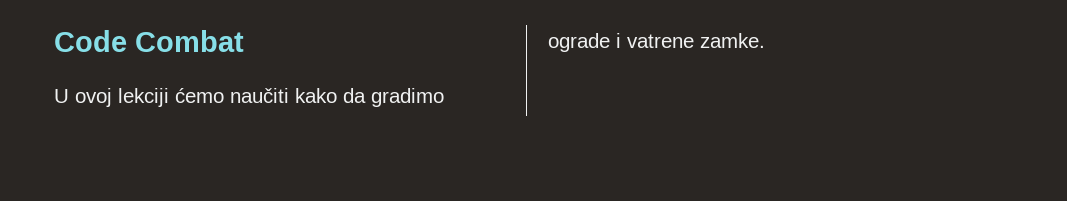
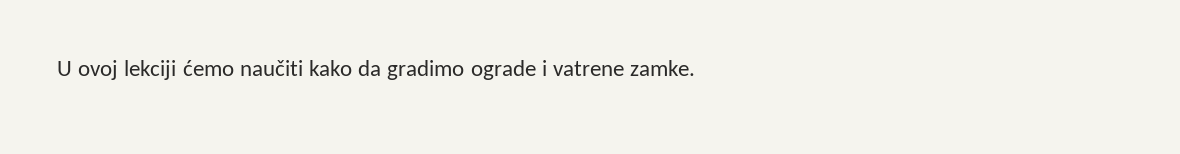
[54,30,244,52] Code Combat // -> (57, 68) none

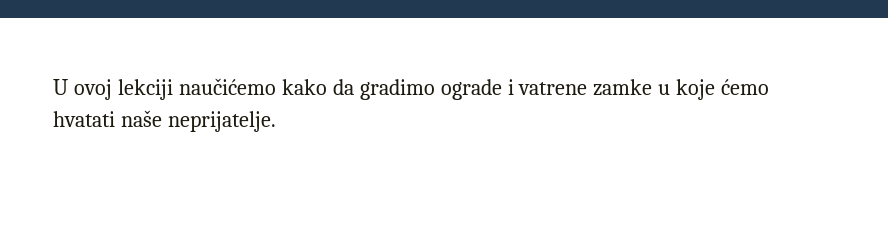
[182,60,303,76] ćemo naučiti -> [178,78,276,95] naučićemo
[630,60,696,76] zamke. -> [593,79,770,100] [53,110,276,132] zamke u koje ćemo hvatati naše neprijatelje.

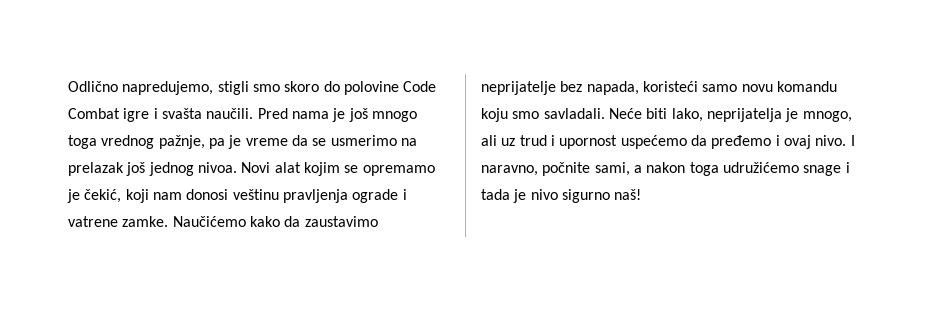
[53,78,770,100] [53,110,276,132] U ovoj lekciji naučićemo kako da gradimo ograde i vatrene zamke u koje ćemo hvatati naše neprijatelje. -> [68,81,437,95] [68,108,417,122] [68,135,417,149] [68,162,435,176] [67,189,407,203] [68,216,378,227] [481,81,837,95] [481,108,852,122] [481,135,855,149] [481,162,850,176] [481,189,642,203] Odlično napredujemo, stigli smo skoro do polovine Code Combat igre i svašta naučili. Pred nama je još mnogo toga vrednog pažnje, pa je vreme da se usmerimo na prelazak još jednog nivoa. Novi alat kojim se opremamo je čekić, koji nam donosi veštinu pravljenja ograde i vatrene zamke. Naučićemo kako da zaustavimo neprijatelje bez napada, koristeći samo novu komandu koju smo savladali. Neće biti lako, neprijatelja je mnogo, ali uz trud i upornost uspećemo da pređemo i ovaj nivo. I naravno, počnite sami, a nakon toga udružićemo snage i tada je nivo sigurno naš!

